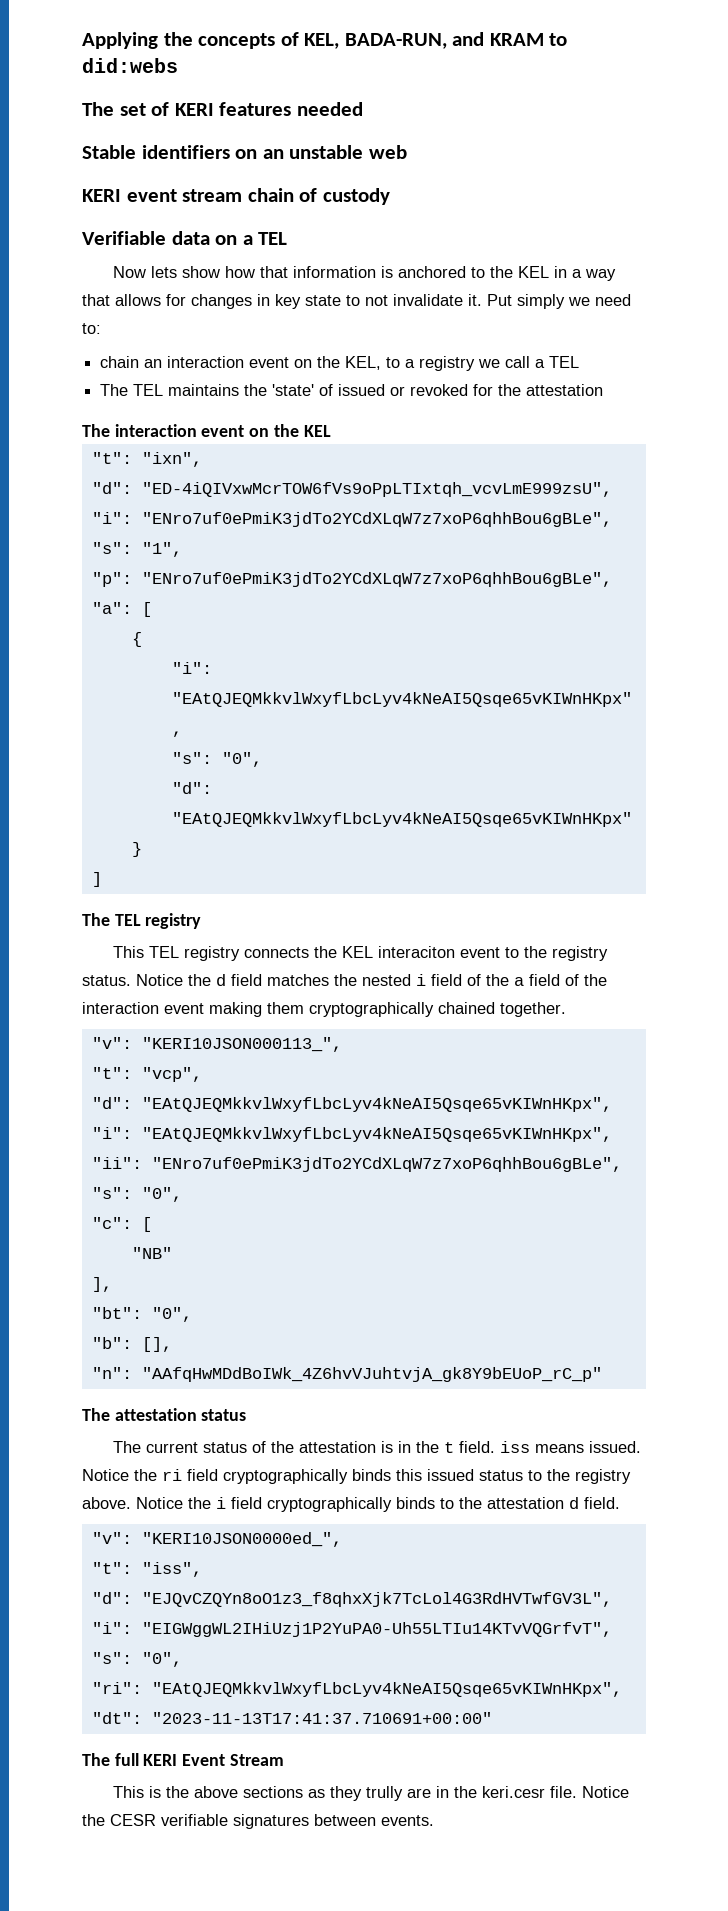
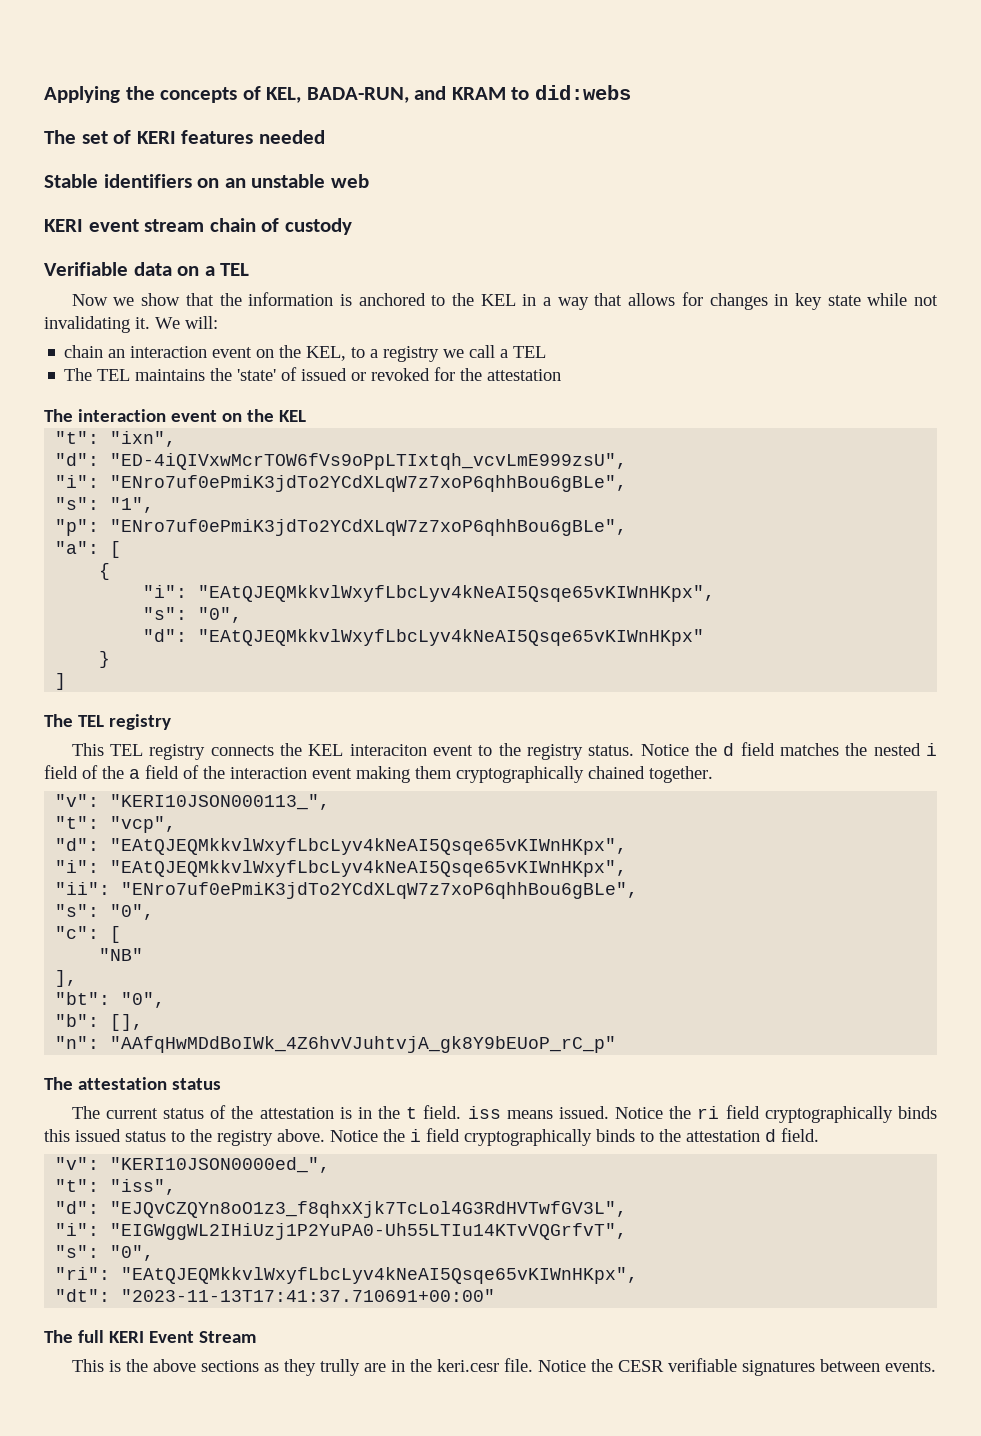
[151,266,289,278] lets show how that -> [113,293,242,306] we show that the
[346,294,631,309] [82,323,101,334] to not invalidate it. Put simply we need to: -> [867,293,938,306] [44,316,218,333] while not invalidating it. We will:

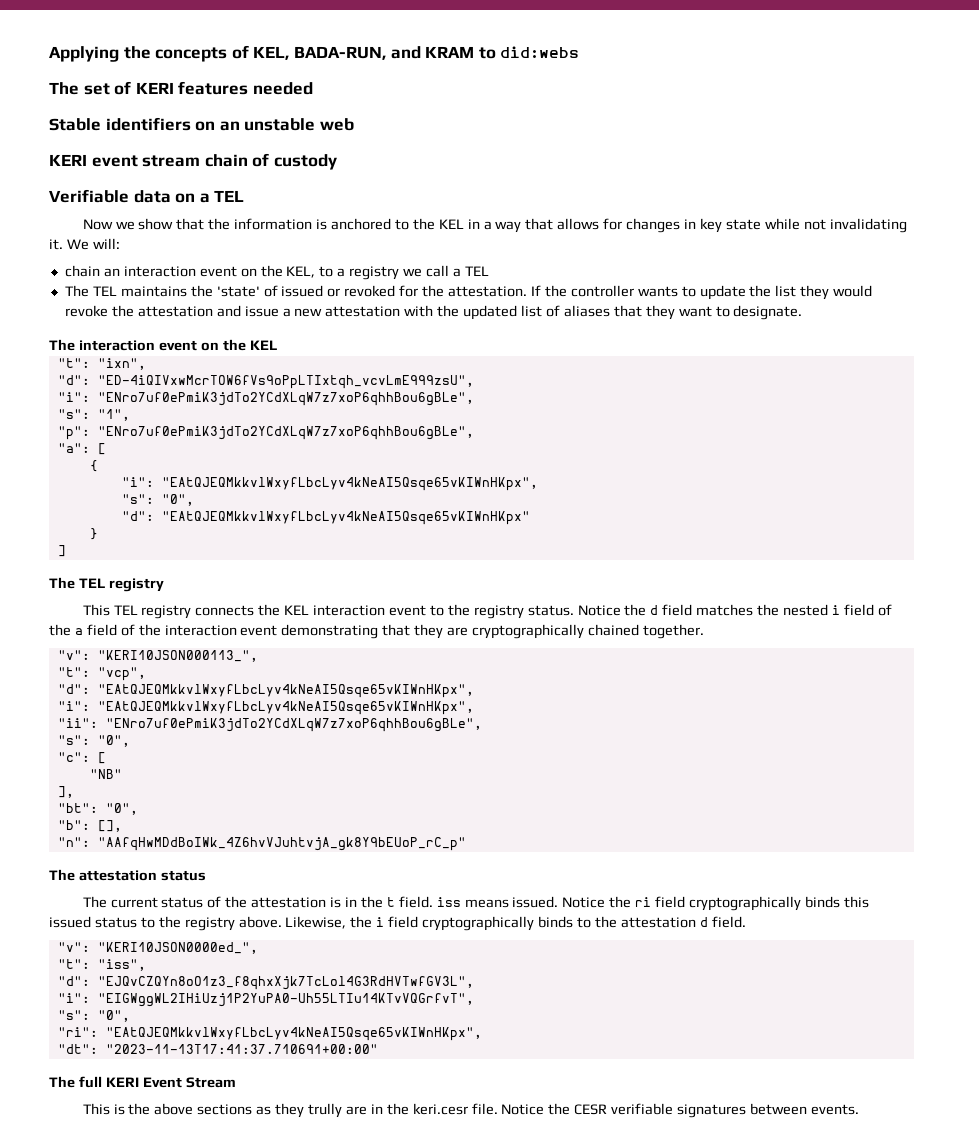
[487,369,562,381] attestation -> [448,285,873,300] [64,305,803,320] attestation. If the controller wants to update the list they would revoke the attestation and issue a new attestation with the updated list of aliases that they want to designate.
[349,744,427,756] interaciton -> [313,605,386,616] interaction
[356,766,452,783] making them -> [281,624,469,639] demonstrating that they are
[330,1130,378,1142] Notice -> [285,916,347,929] Likewise,

